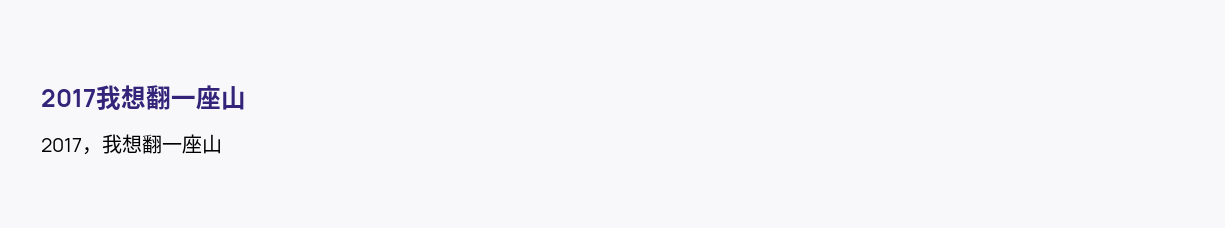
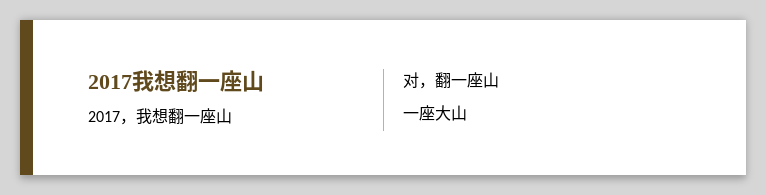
(222, 144) none -> [403,72,499,89] [403,105,467,121] // 对，翻一座山 // 一座大山

